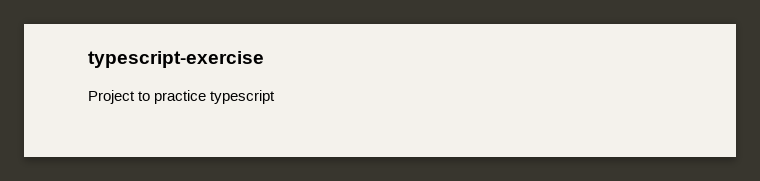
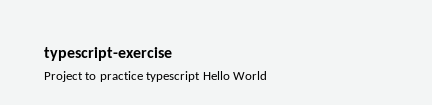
(276, 97) none -> [202,71,267,80] Hello World

